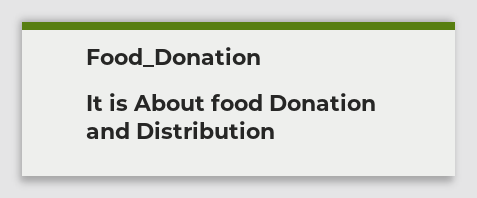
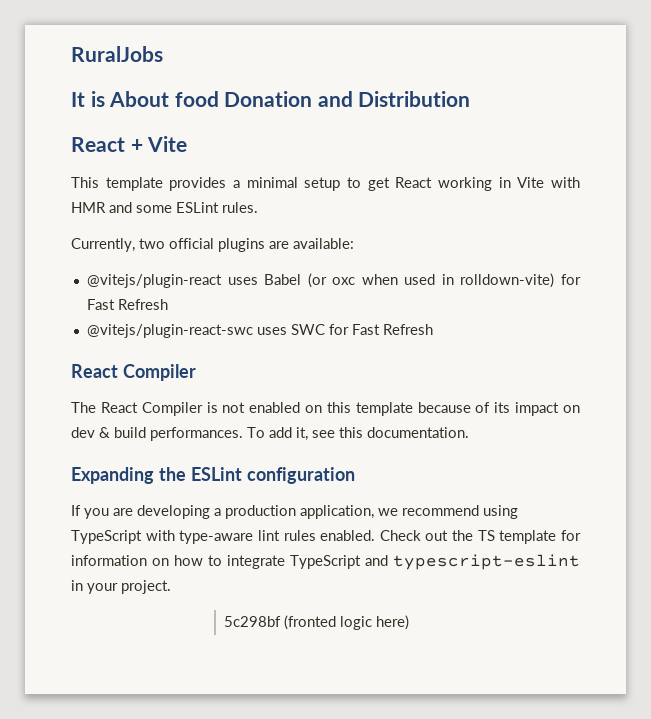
[86,47,261,67] Food_Donation -> [71,46,163,62] RuralJobs
(275, 130) none -> [71,136,188,152] [71,177,580,191] [71,202,258,213] [71,238,354,252] [86,273,581,288] [86,299,168,310] [86,324,433,338] [71,364,196,381] [71,402,581,416] [71,427,469,441] [71,467,355,484] [71,505,518,519] [71,530,581,544] [71,554,580,570] [71,580,171,594] [223,615,409,630] // React + Vite // This template provides a minimal setup to get React working in Vite with HMR and some ESLint rules. // Currently, two official plugins are available: // @vitejs/plugin-react uses Babel (or oxc when used in rolldown-vite) for Fast Refresh // @vitejs/plugin-react-swc uses SWC for Fast Refresh // React Compiler // The React Compiler is not enabled on this template because of its impact on dev & build performances. To add it, see this documentation. // Expanding the ESLint configuration // If you are developing a production application, we recommend using TypeScript with type-aware lint rules enabled. Check out the TS template for information on how to integrate TypeScript and typescript-eslint in your project. // 5c298bf (fronted logic here)

